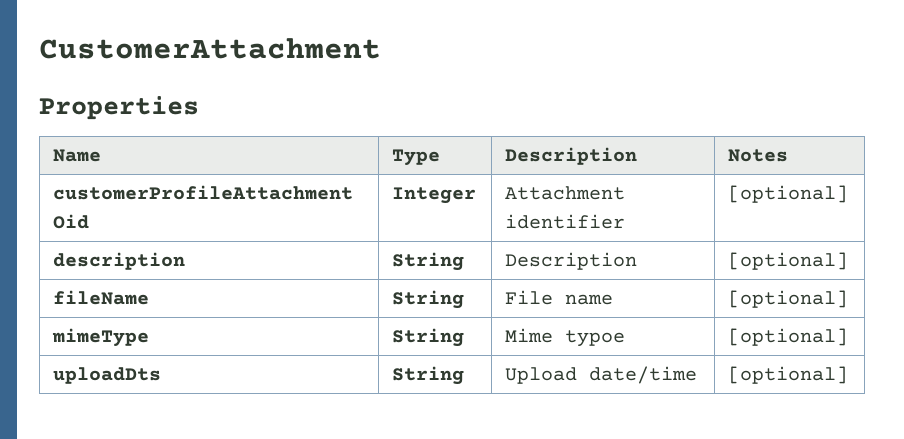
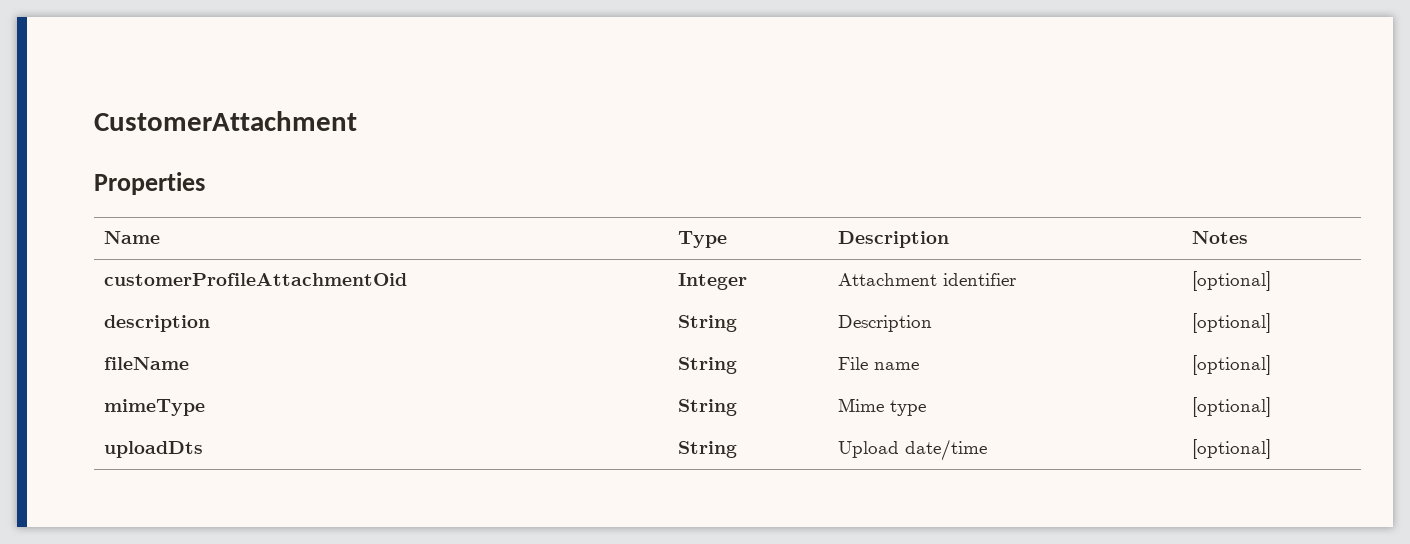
[565,330,626,347] typoe -> [889,400,926,416] type

